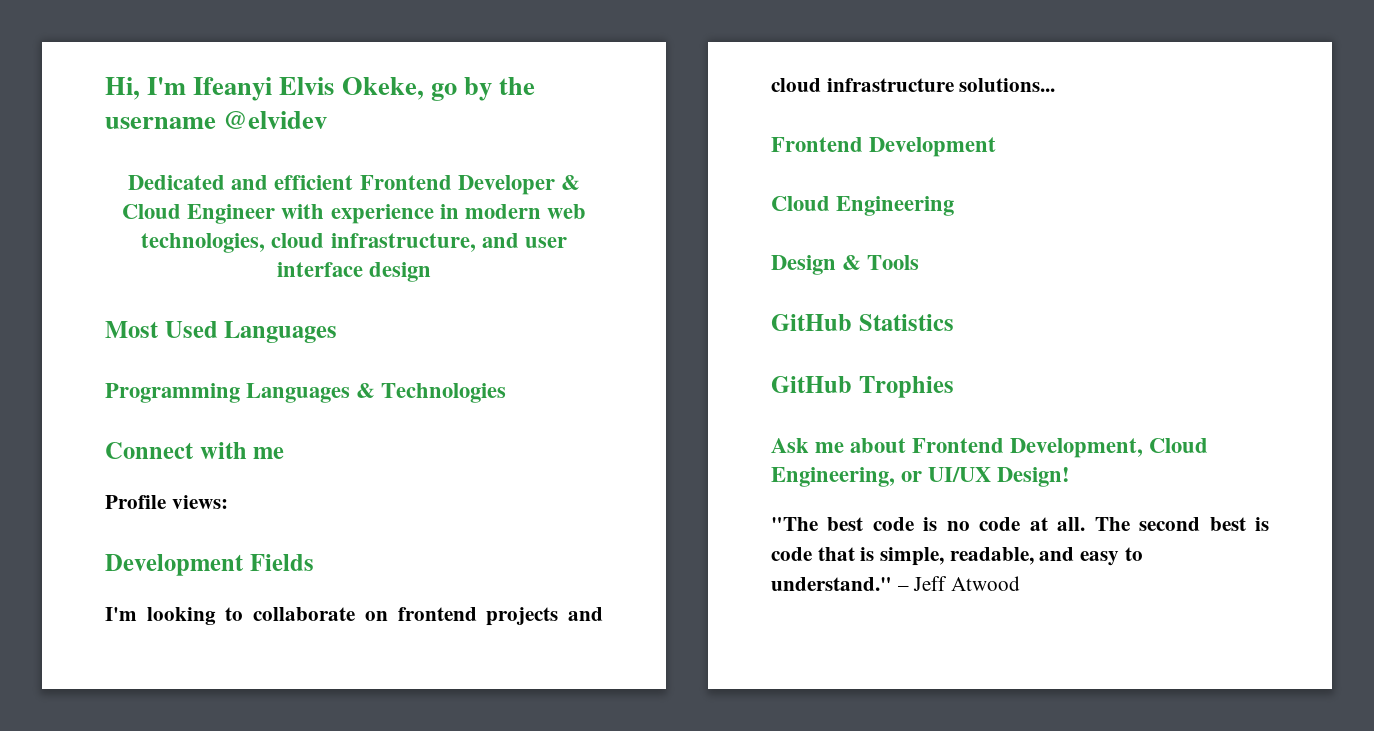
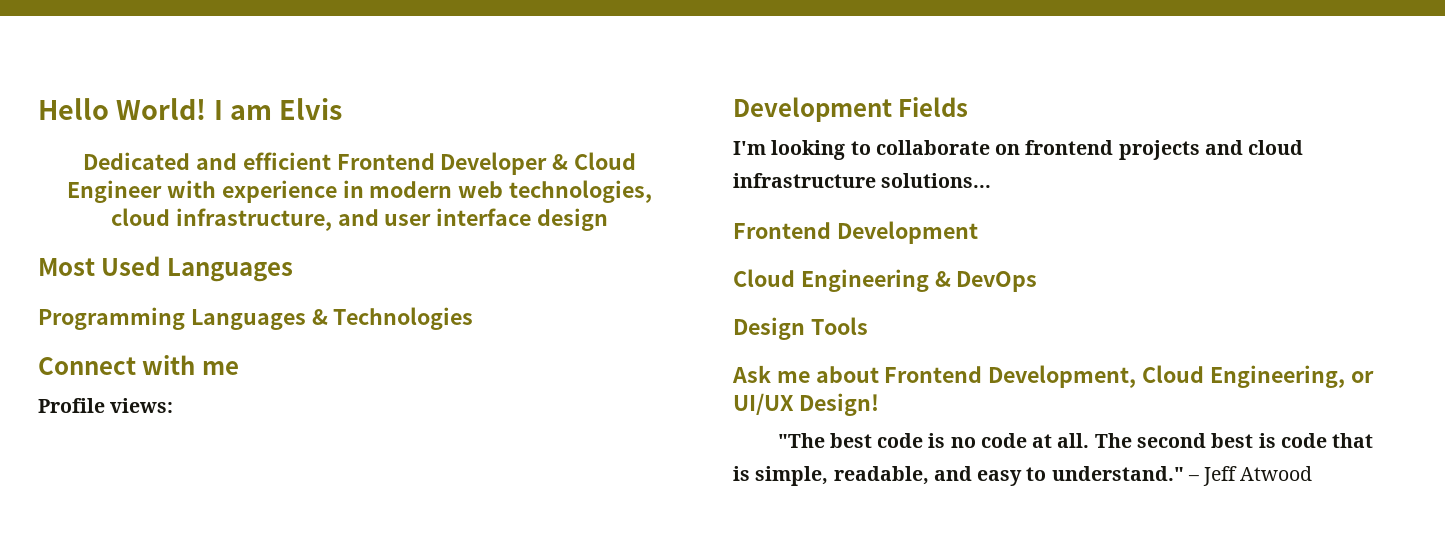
[105,77,536,101] [105,111,328,129] Hi, I'm Ifeanyi Elvis Okeke, go by the username @elvidev -> [38,98,343,120] Hello World! I am Elvis
(955, 206) none -> [934,271,1038,292] & DevOps
[842,255,862,270] & -> (805, 328) none
[771,314,954,331] [771,376,954,398] // GitHub Statistics // GitHub Trophies -> (868, 326) none

